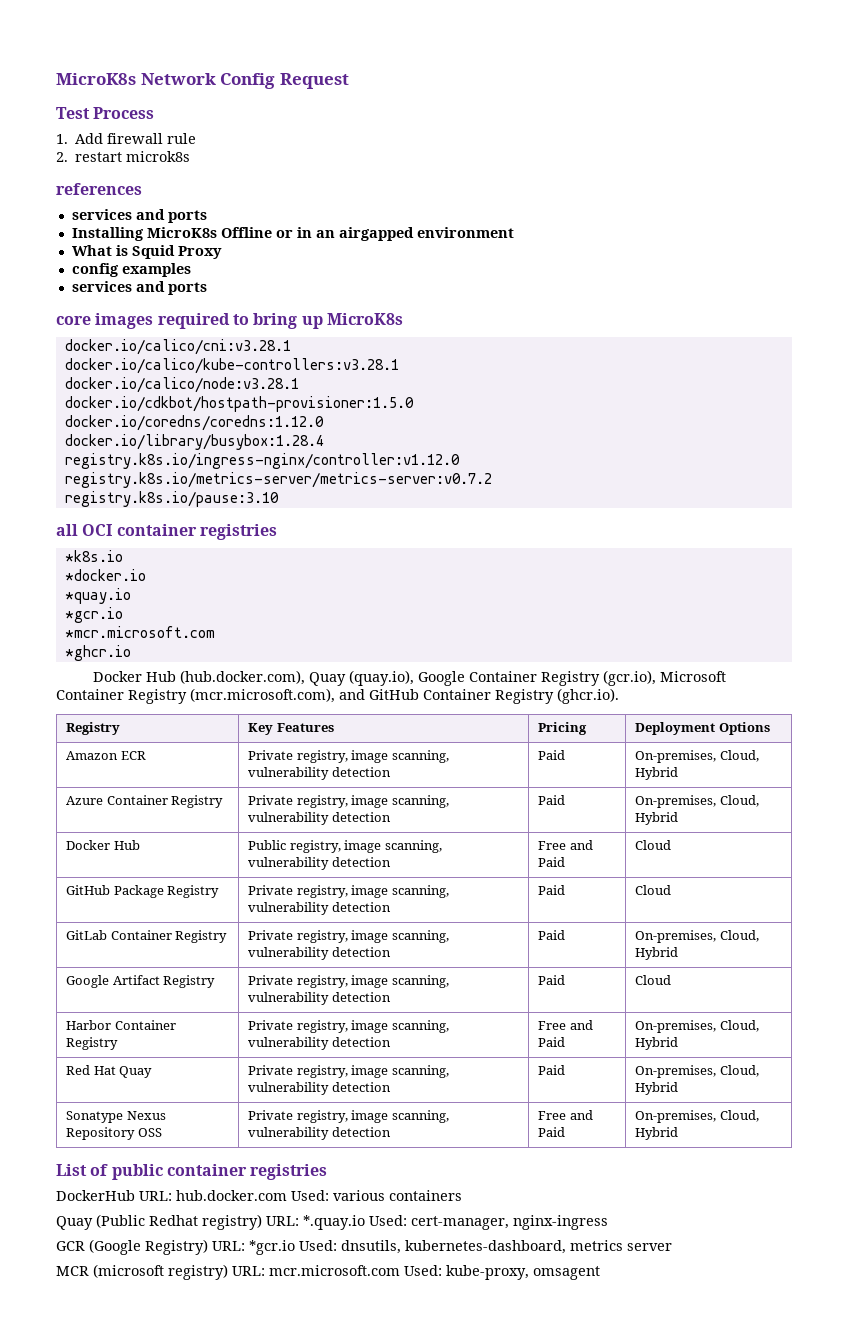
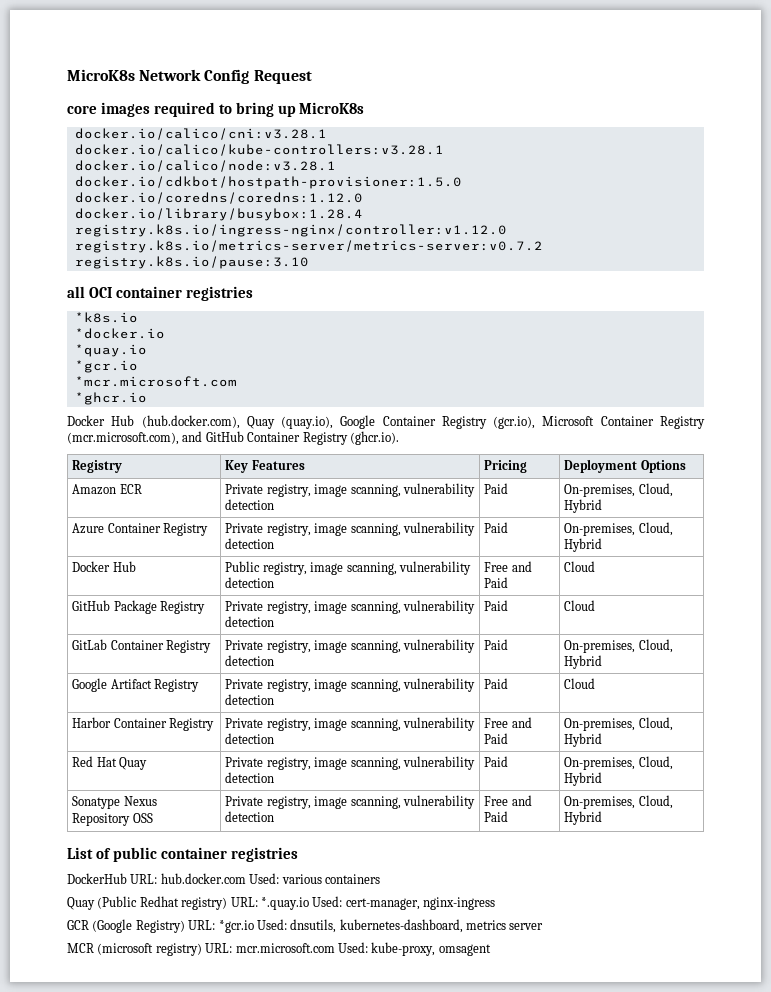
[56,107,155,119] [56,133,197,144] [56,151,191,162] [56,183,142,195] [71,209,207,223] [71,227,514,241] [71,245,222,259] [71,263,191,277] [71,281,207,295] // Test Process // 1. Add firewall rule // 2. restart microk8s // references // services and ports // Installing MicroK8s Offline or in an airgapped environment // What is Squid Proxy // config examples // services and ports -> (312, 77) none

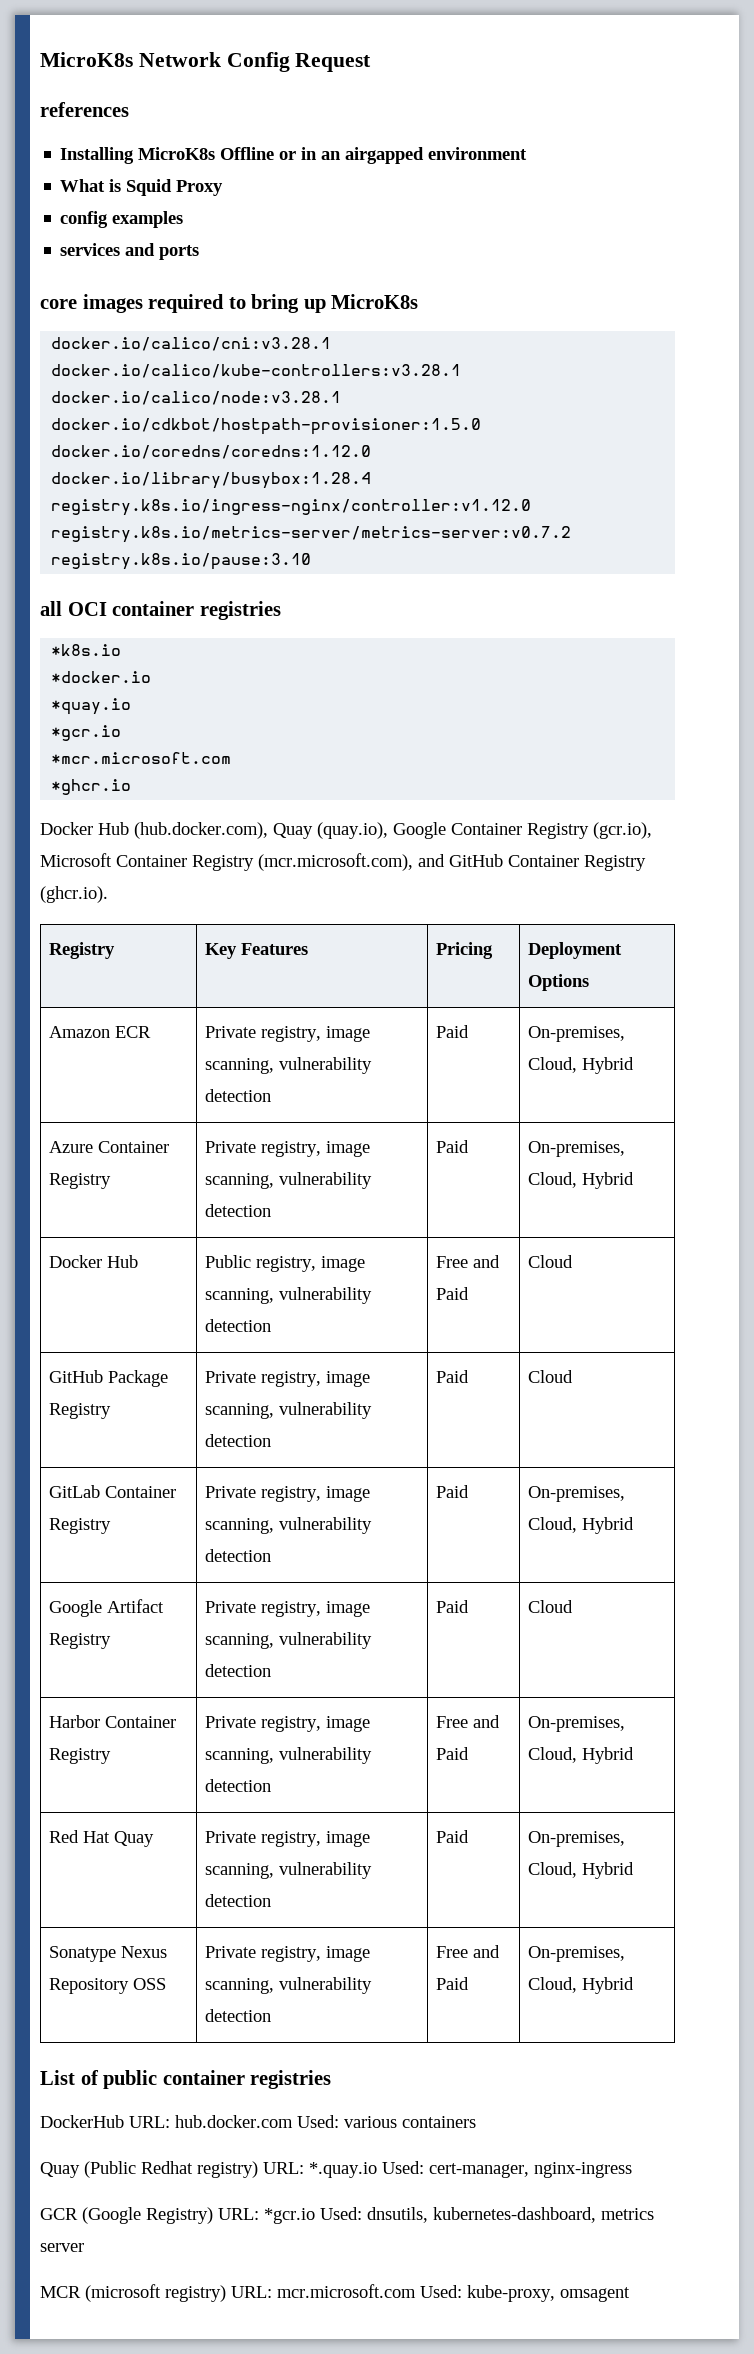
(312, 77) none -> [40,102,129,117] [60,147,528,164] [60,179,224,196] [60,211,184,228] [60,243,200,260] // references // Installing MicroK8s Offline or in an airgapped environment // What is Squid Proxy // config examples // services and ports

